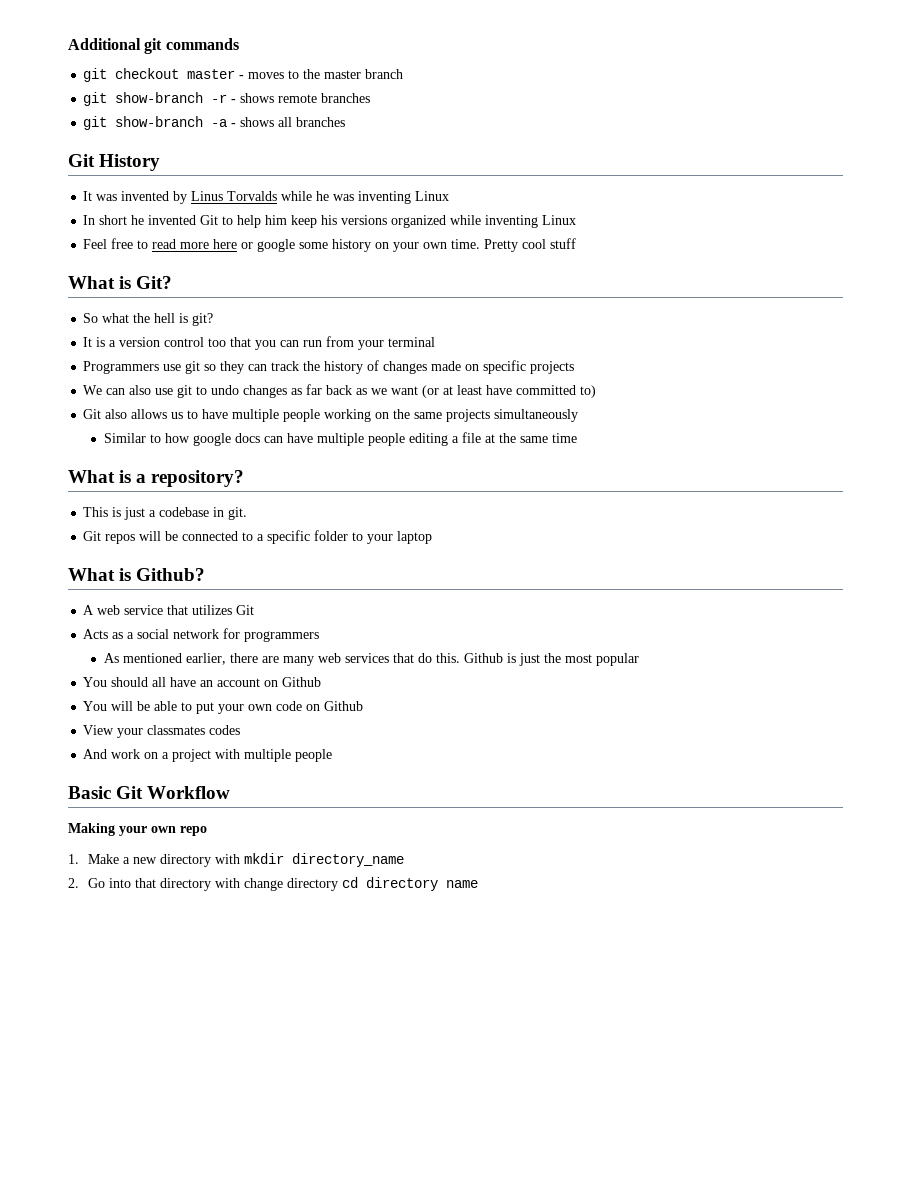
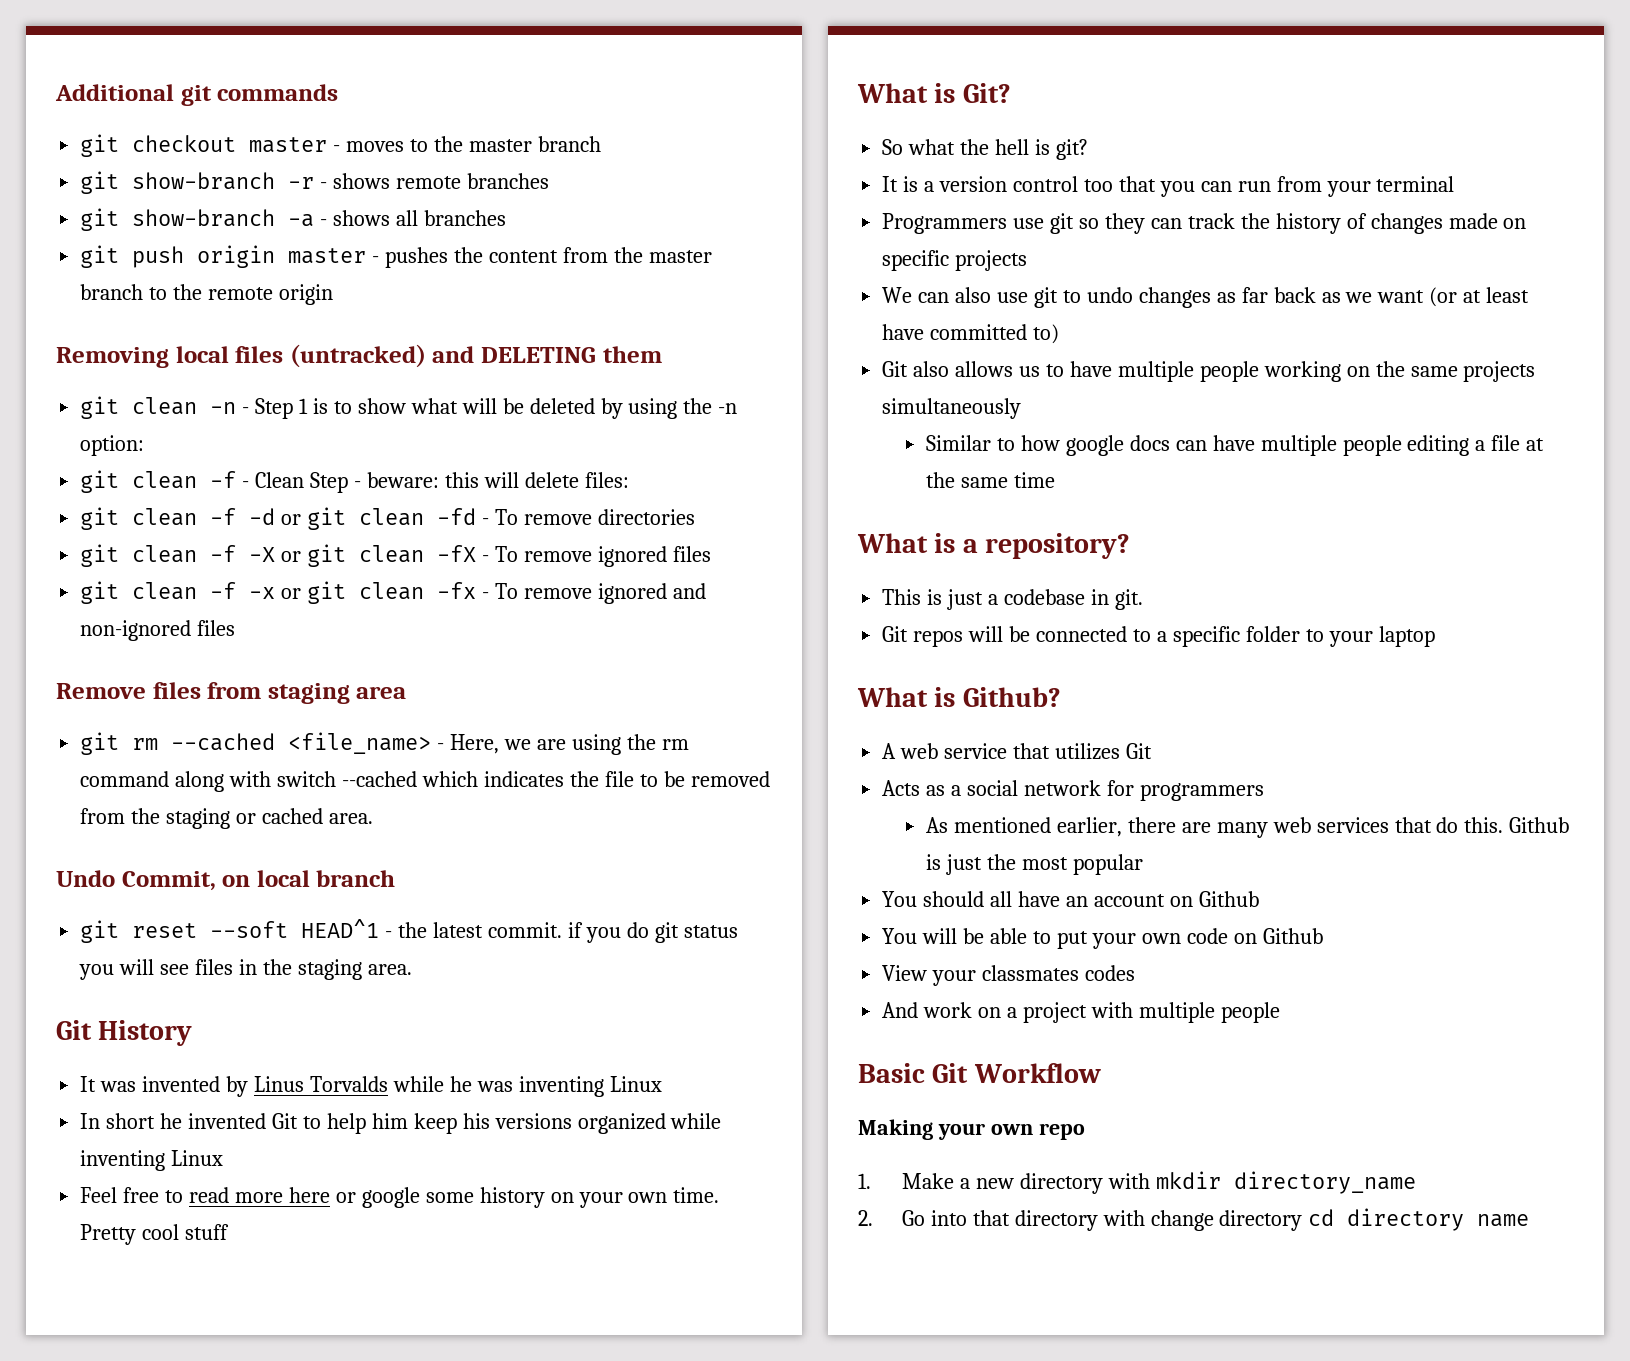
(346, 122) none -> [80,245,712,268] [80,284,333,305] [56,344,662,368] [80,396,738,419] [80,435,145,456] [80,470,629,493] [80,507,695,530] [80,544,711,567] [80,581,706,604] [80,620,236,641] [56,682,407,704] [80,732,689,755] [80,771,770,792] [80,808,373,829] [56,870,396,891] [80,919,738,943] [79,959,412,980] // git push origin master - pushes the content from the master branch to the remote origin // Removing local files (untracked) and DELETING them // git clean -n - Step 1 is to show what will be deleted by using the -n option: // git clean -f - Clean Step - beware: this will delete files: // git clean -f -d or git clean -fd - To remove directories // git clean -f -X or git clean -fX - To remove ignored files // git clean -f -x or git clean -fx - To remove ignored and non-ignored files // Remove files from staging area // git rm --cached <file_name> - Here, we are using the rm command along with switch --cached which indicates the file to be removed from the staging or cached area. // Undo Commit, on local branch // git reset --soft HEAD^1 - the latest commit. if you do git status you will see files in the staging area.

